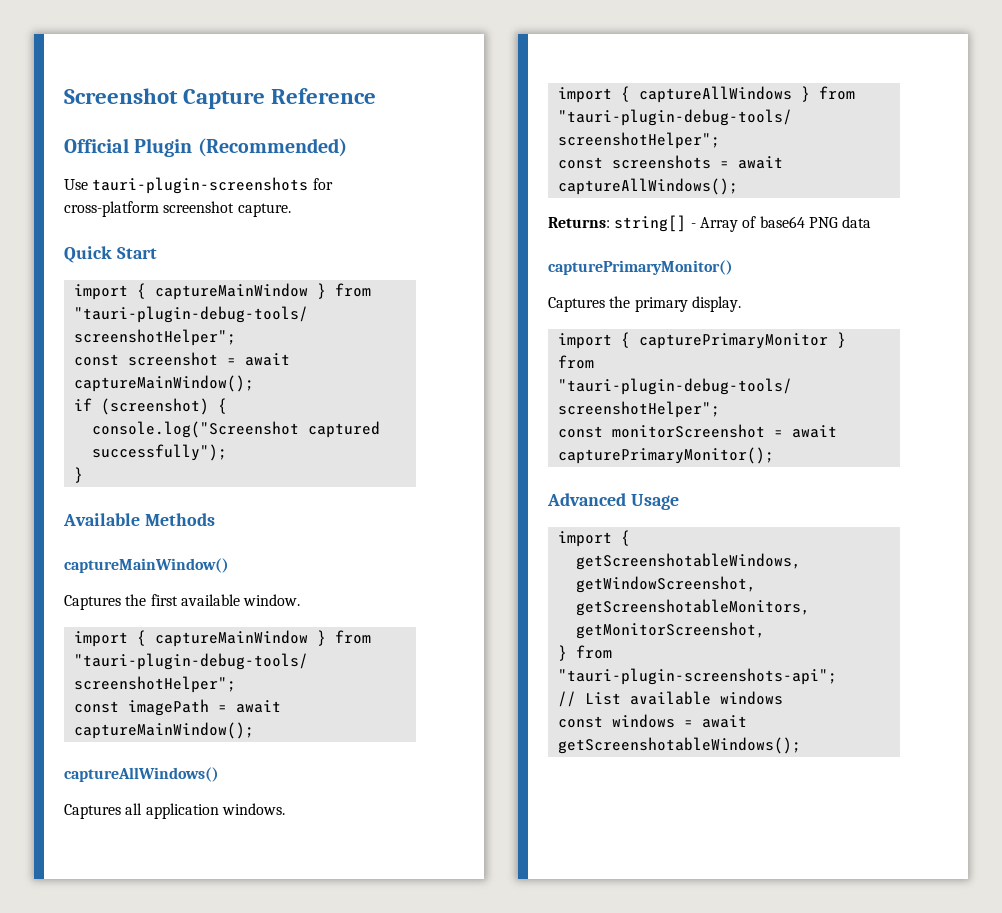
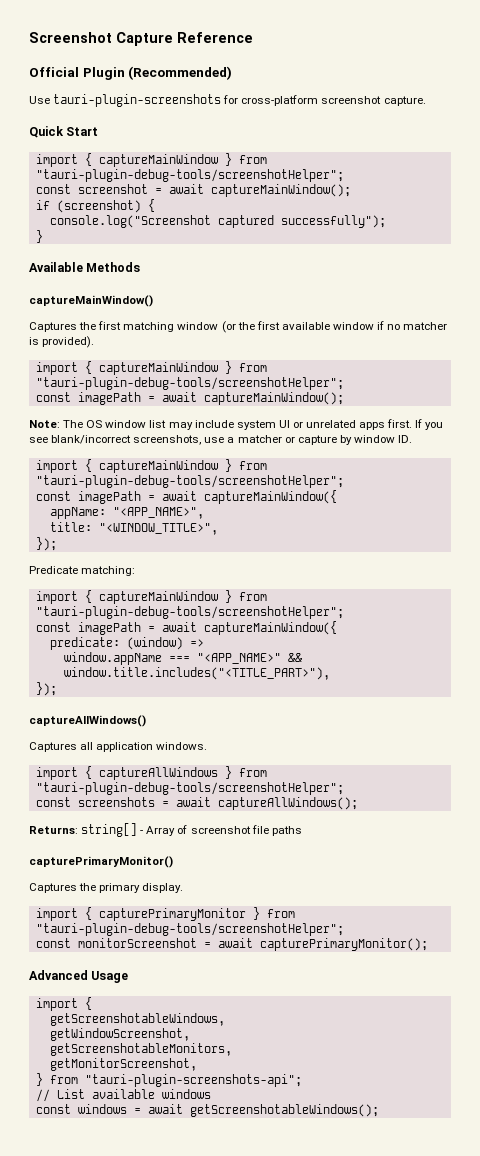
[180,594,301,606] available window. -> [123,321,448,333] [29,336,95,348] matching window (or the first available window if no matcher is provided).
(254, 730) none -> [29,419,444,430] [29,435,413,445] [35,459,267,473] [35,475,344,488] [35,490,337,504] [49,507,204,519] [49,522,218,535] [35,537,57,551] [29,566,136,576] [35,590,267,604] [35,606,344,619] [35,621,337,635] [49,637,204,650] [63,652,302,665] [63,667,330,680] [35,682,57,696] // Note: The OS window list may include system UI or unrelated apps first. If you see blank/incorrect screenshots, use a matcher or capture by window ID. // import { captureMainWindow } from "tauri-plugin-debug-tools/screenshotHelper"; // const imagePath = await captureMainWindow({ // appName: "<APP_NAME>", // title: "<WINDOW_TITLE>", // }); // Predicate matching: // import { captureMainWindow } from "tauri-plugin-debug-tools/screenshotHelper"; // const imagePath = await captureMainWindow({ // predicate: (window) => // window.appName === "<APP_NAME>" && window.title.includes("<TITLE_PART>"), // });
[759,216,872,228] base64 PNG data -> [190,825,302,836] screenshot file paths

